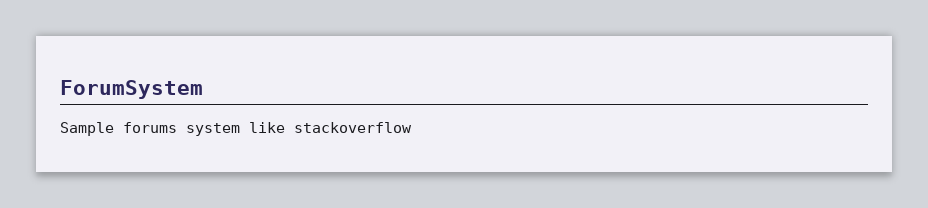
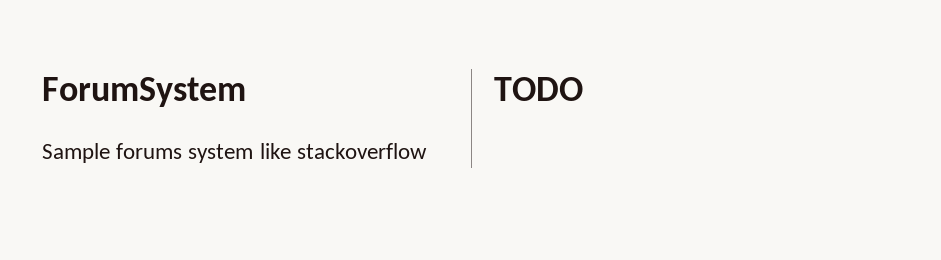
(412, 127) none -> [494,77,583,101] // TODO

